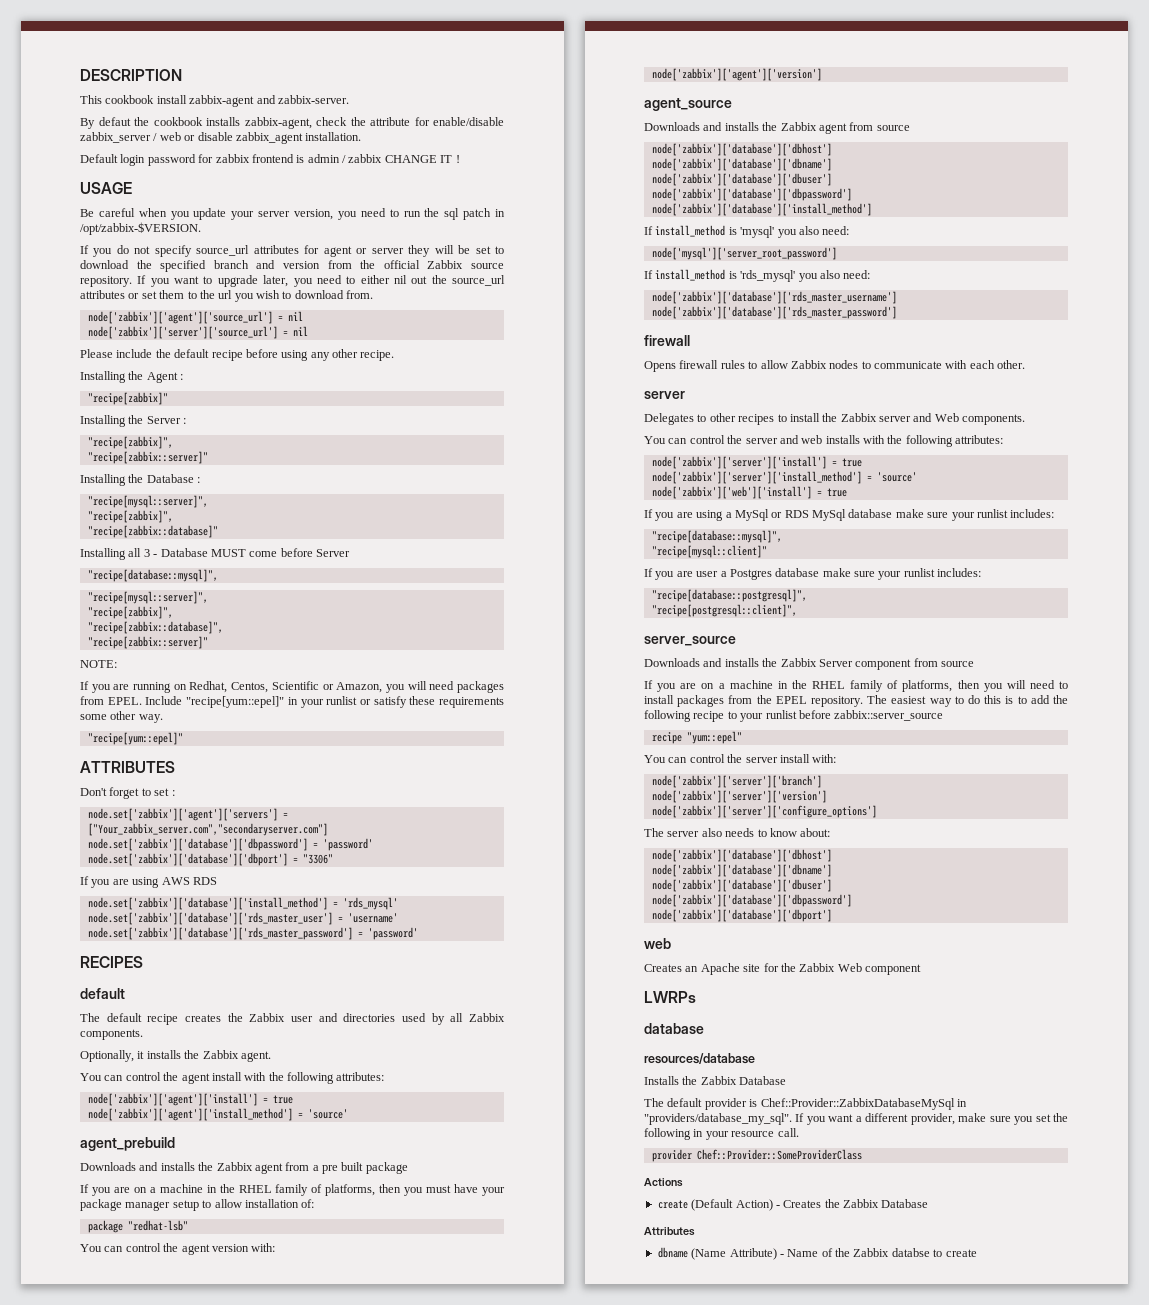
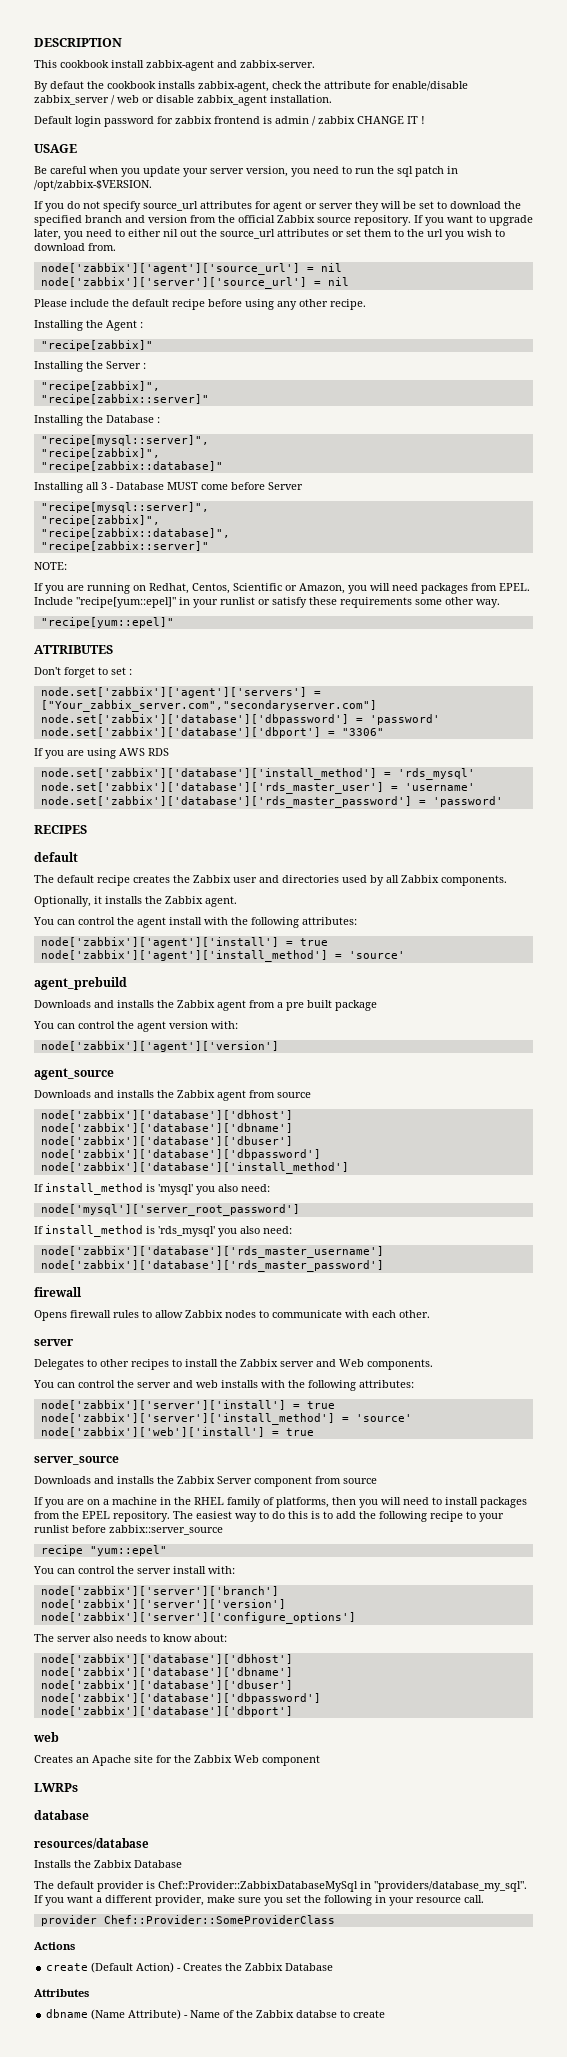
[87,569,218,582] // "recipe[database::mysql]", -> (303, 486) none
[80,1184,505,1196] [80,1199,315,1211] [87,1220,188,1233] // If you are on a machine in the RHEL family of platforms, then you must have your package manager setup to allow installation of: // package "redhat-lsb" -> (377, 1005) none
[644,509,1055,521] [651,530,782,543] [651,545,767,558] [644,568,982,580] [651,589,807,602] [651,604,797,617] // If you are using a MySql or RDS MySql database make sure your runlist includes: // "recipe[database::mysql]", // "recipe[mysql::client]" // If you are user a Postgres database make sure your runlist includes: // "recipe[database::postgresql]", // "recipe[postgresql::client]", -> (314, 1432) none

